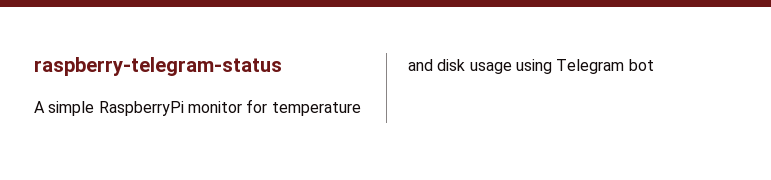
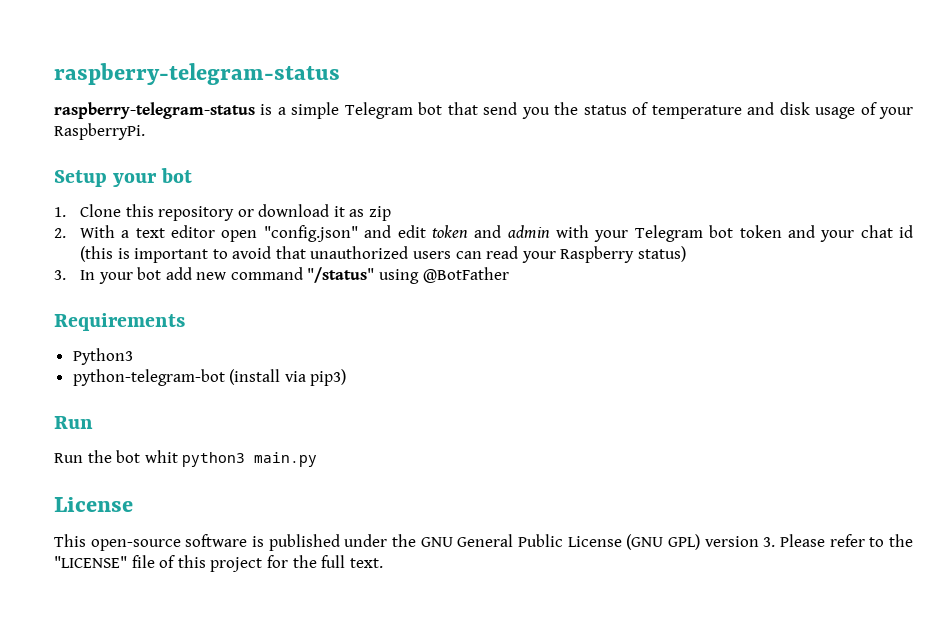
[34,99,361,116] [408,59,654,74] A simple RaspberryPi monitor for temperature and disk usage using Telegram bot -> [54,102,914,119] [54,123,145,140] [54,168,193,187] [54,204,392,221] [54,225,914,242] [79,246,687,263] [54,267,509,284] [54,313,185,331] [72,348,133,365] [72,369,347,386] [54,416,93,429] [54,450,318,467] [54,497,133,512] [54,534,913,551] [54,555,383,572] raspberry-telegram-status is a simple Telegram bot that send you the status of temperature and disk usage of your RaspberryPi. // Setup your bot // 1. Clone this repository or download it as zip // 2. With a text editor open "config.json" and edit token and admin with your Telegram bot token and your chat id (this is important to avoid that unauthorized users can read your Raspberry status) // 3. In your bot add new command "/status" using @BotFather // Requirements // Python3 // python-telegram-bot (install via pip3) // Run // Run the bot whit python3 main.py // License // This open-source software is published under the GNU General Public License (GNU GPL) version 3. Please refer to the "LICENSE" file of this project for the full text.

